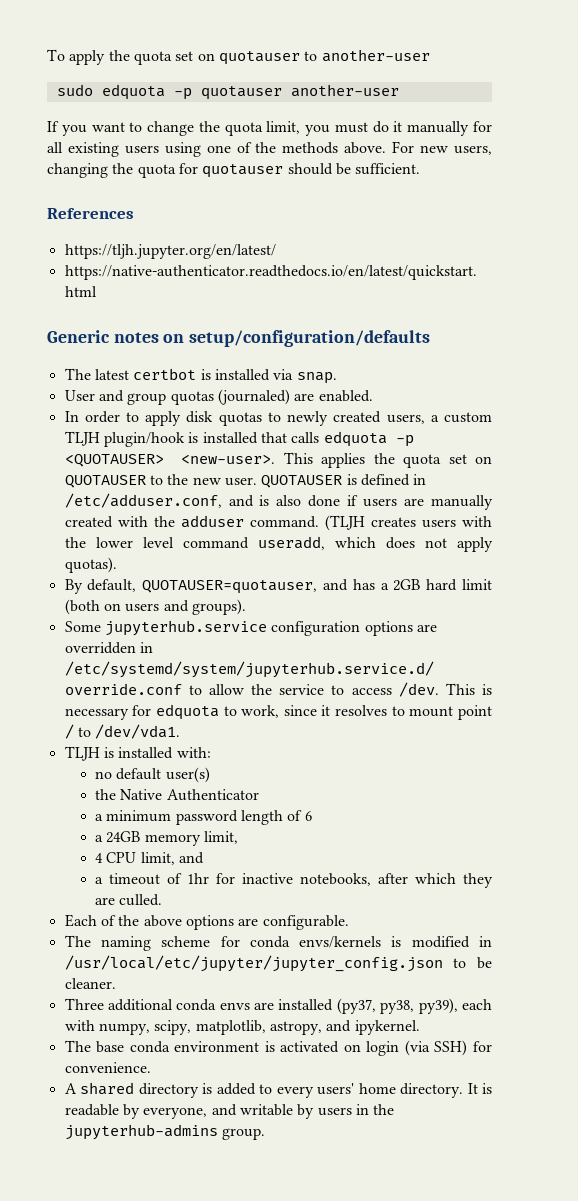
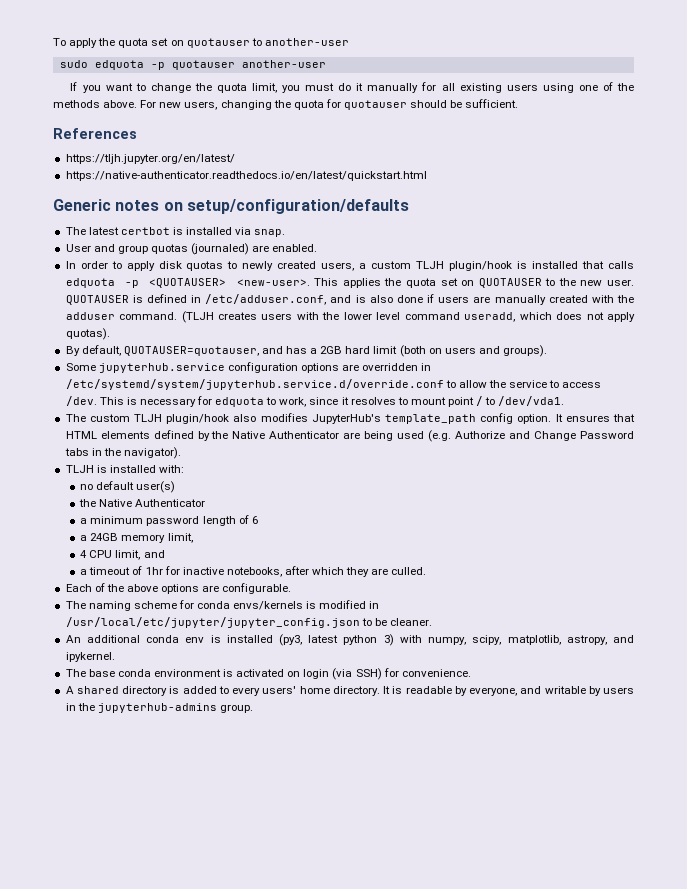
(181, 731) none -> [65,413,635,424] [65,430,634,442] [64,447,181,459] // The custom TLJH plugin/hook also modifies JupyterHub's template_path config option. It ensures that HTML elements defined by the Native Authenticator are being used (e.g. Authorize and Change Password tabs in the navigator).
[64,998,104,1010] Three -> [65,635,81,643] An
[219,998,492,1014] envs are installed (py37, py38, py39), each -> [185,634,394,646] env is installed (py3, latest python 3)

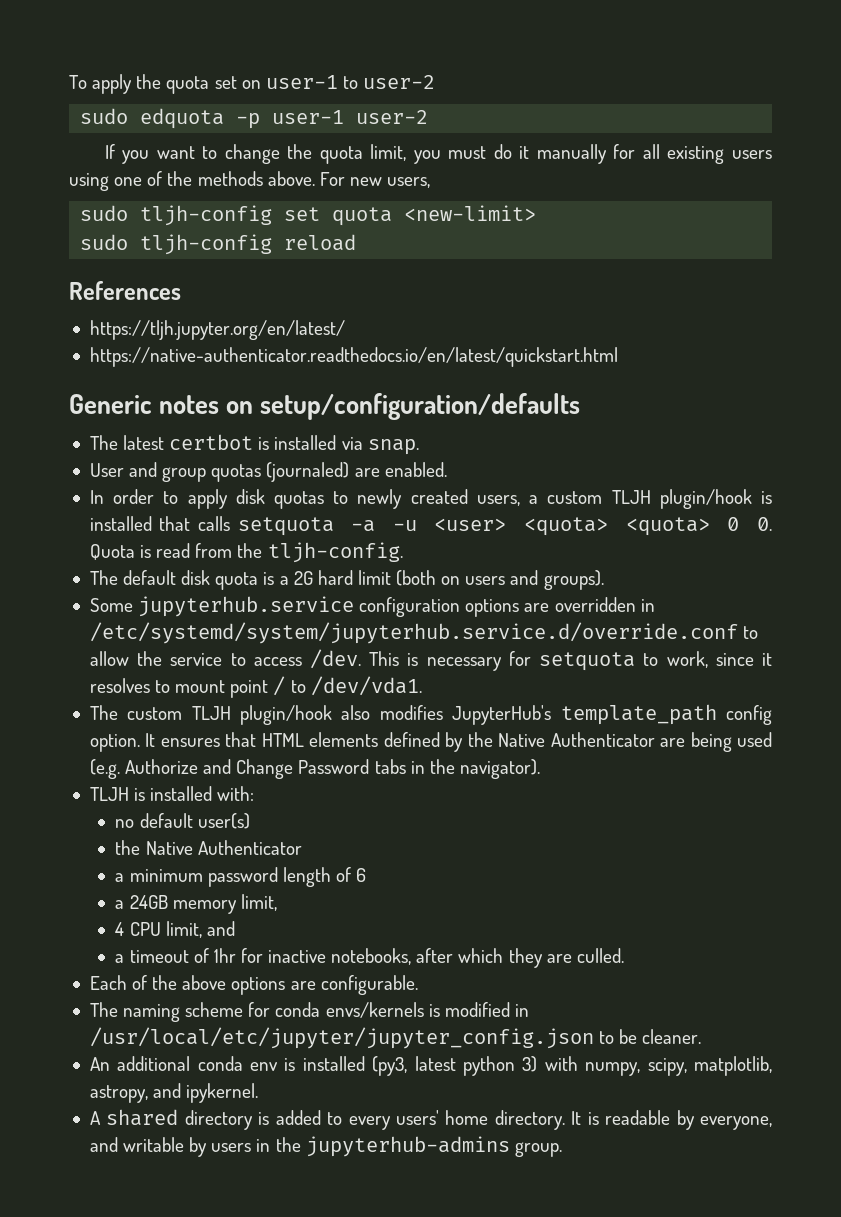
[186,38,349,48] quotauser to another-user -> [265,75,436,89] user-1 to user-2
[171,60,326,70] quotauser another-user -> [272,110,429,124] user-1 user-2
[220,99,519,110] changing the quota for quotauser should be sufficient. -> [80,205,537,226] [80,234,357,255] // sudo tljh-config set quota <new-limit> // sudo tljh-config reload
[65,278,635,288] [65,294,634,305] [65,311,635,323] [65,328,110,340] [65,345,343,356] edquota -p <QUOTAUSER> <new-user>. This applies the quota set on QUOTAUSER to the new user. QUOTAUSER is defined in /etc/adduser.conf, and is also done if users are manually created with the adduser command. (TLJH creates users with the lower level command useradd, which does not apply quotas). // By default, QUOTAUSER=quotauser, and has a 2GB -> [237,517,772,536] [89,542,403,563] [89,570,313,590] setquota -a -u <user> <quota> <quota> 0 0. Quota is read from the tljh-config. // The default disk quota is a 2G
[215,397,265,407] edquota -> [539,652,636,671] setquota
[65,668,471,680] // The base conda environment is activated on login (via SSH) for convenience. -> (259, 1093) none

